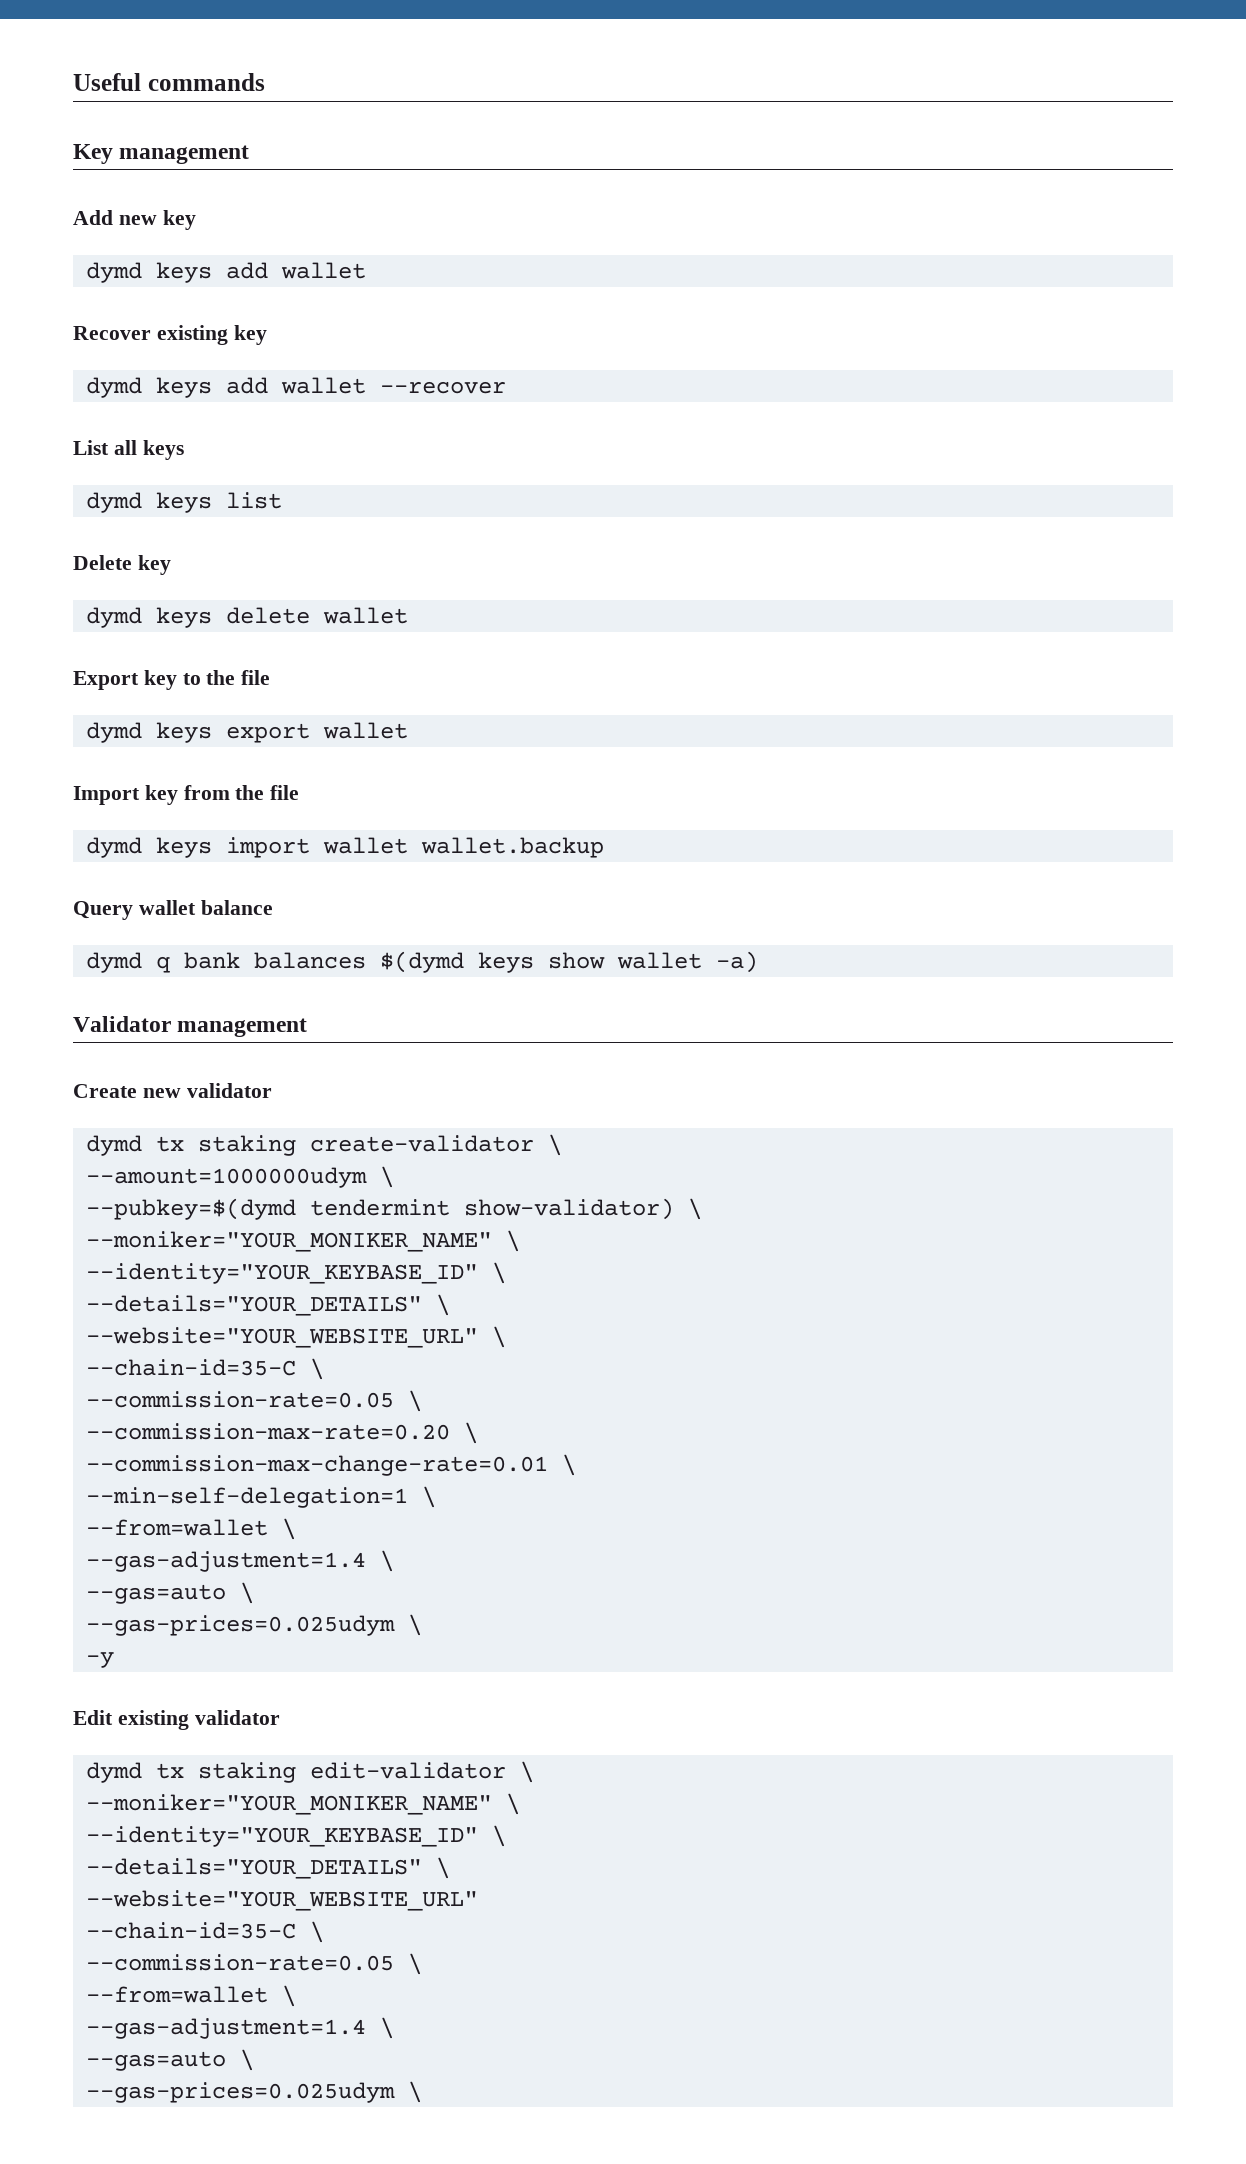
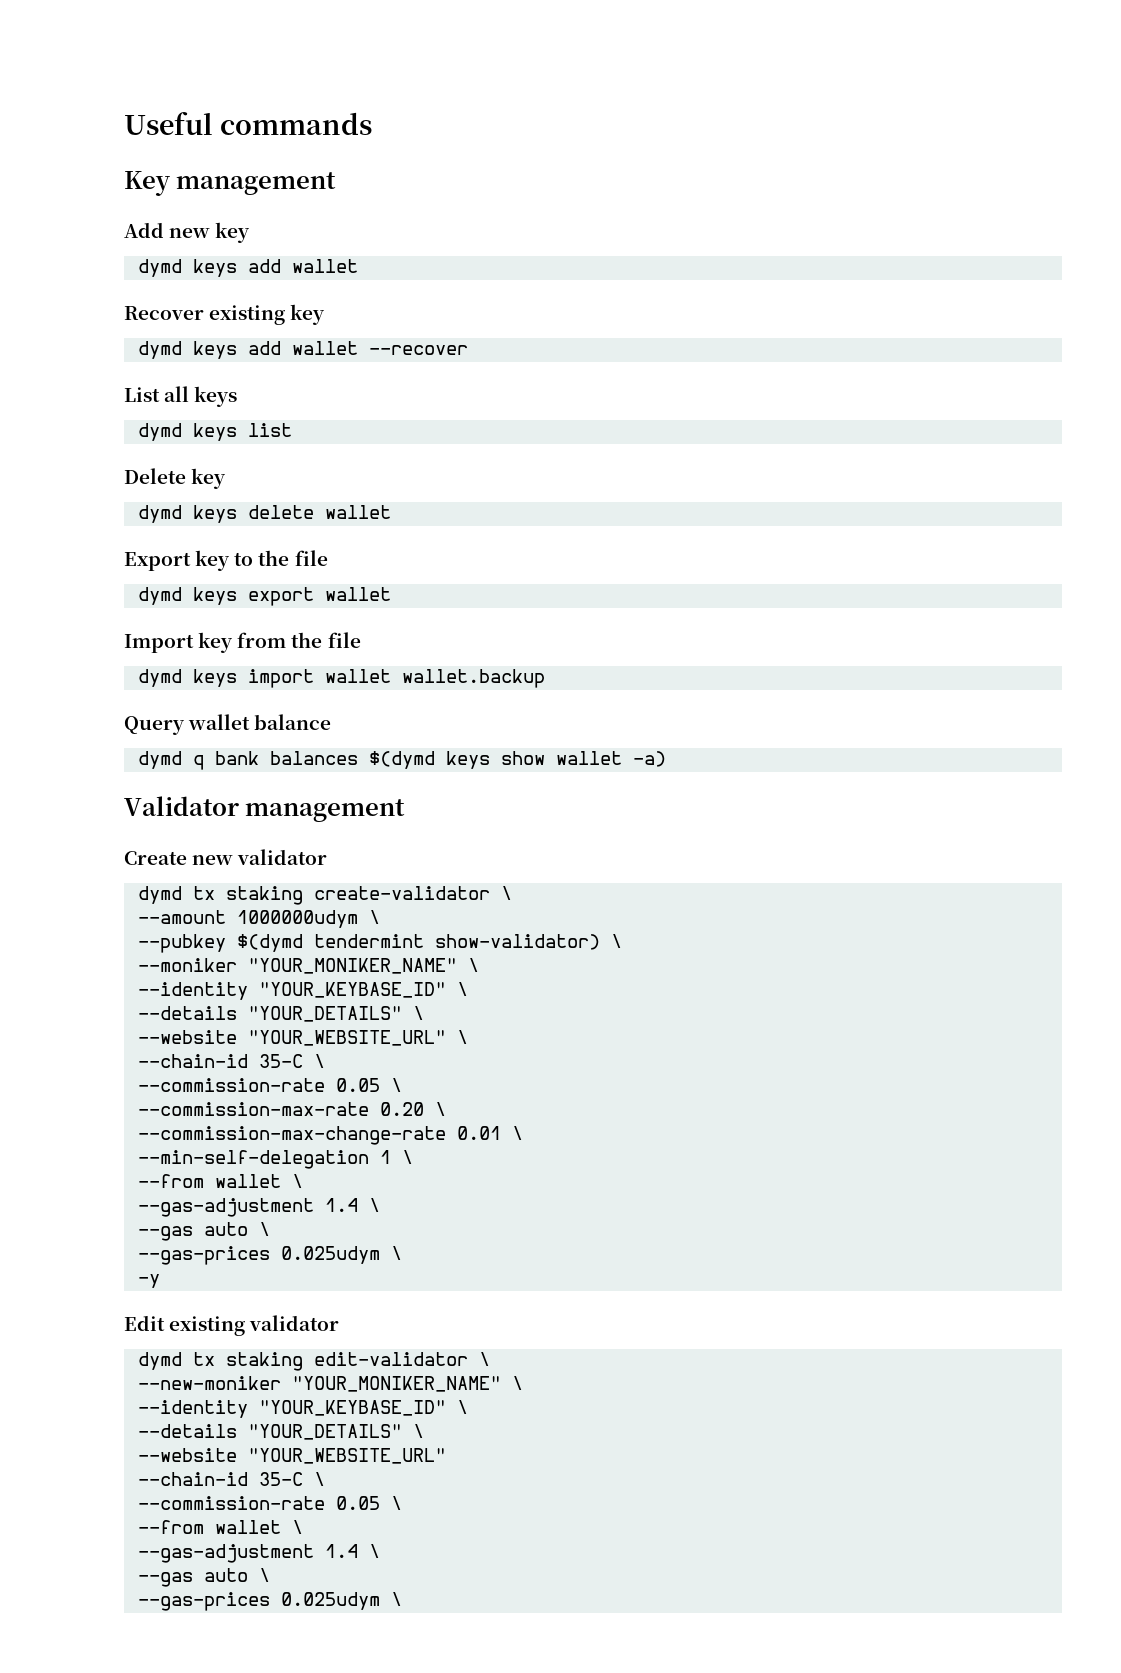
[85,1166,394,1188] [85,1198,296,1220] --amount=1000000udym \ // --pubkey=$(dymd -> [137,910,380,928] [137,934,303,953] --amount 1000000udym \ // --pubkey $(dymd
[85,1230,520,1252] [85,1262,506,1284] [85,1294,450,1316] [85,1326,506,1348] [85,1358,324,1380] [85,1390,422,1412] [85,1422,478,1444] [85,1454,576,1476] [85,1486,436,1508] [85,1518,296,1540] [85,1550,394,1572] [85,1582,254,1604] [85,1615,395,1636] --moniker="YOUR_MONIKER_NAME" \ // --identity="YOUR_KEYBASE_ID" \ // --details="YOUR_DETAILS" \ // --website="YOUR_WEBSITE_URL" \ // --chain-id=35-C \ // --commission-rate=0.05 \ // --commission-max-rate=0.20 \ // --commission-max-change-rate=0.01 \ // --min-self-delegation=1 \ // --from=wallet \ // --gas-adjustment=1.4 \ // --gas=auto \ // --gas-prices=0.025udym -> [137,958,479,974] [137,982,468,1000] [137,1006,424,1022] [137,1030,468,1046] [137,1054,325,1068] [137,1078,402,1092] [137,1102,446,1116] [137,1126,523,1145] [137,1150,413,1169] [137,1174,303,1188] [137,1198,380,1217] [137,1222,270,1241] [137,1246,380,1265] --moniker "YOUR_MONIKER_NAME" \ // --identity "YOUR_KEYBASE_ID" \ // --details "YOUR_DETAILS" \ // --website "YOUR_WEBSITE_URL" \ // --chain-id 35-C \ // --commission-rate 0.05 \ // --commission-max-rate 0.20 \ // --commission-max-change-rate 0.01 \ // --min-self-delegation 1 \ // --from wallet \ // --gas-adjustment 1.4 \ // --gas auto \ // --gas-prices 0.025udym
[85,1793,520,1815] [85,1825,506,1847] [85,1857,450,1879] [85,1890,478,1911] [85,1921,324,1943] [85,1953,422,1975] [85,1985,296,2007] [85,2017,394,2039] [85,2049,254,2071] [85,2082,395,2103] --moniker="YOUR_MONIKER_NAME" \ // --identity="YOUR_KEYBASE_ID" \ // --details="YOUR_DETAILS" \ // --website="YOUR_WEBSITE_URL" // --chain-id=35-C \ // --commission-rate=0.05 \ // --from=wallet \ // --gas-adjustment=1.4 \ // --gas=auto \ // --gas-prices=0.025udym -> [137,1376,523,1392] [137,1400,468,1418] [137,1424,424,1440] [137,1448,446,1464] [137,1472,325,1486] [137,1496,402,1510] [137,1520,303,1534] [137,1544,380,1563] [137,1568,270,1587] [137,1592,380,1611] --new-moniker "YOUR_MONIKER_NAME" \ // --identity "YOUR_KEYBASE_ID" \ // --details "YOUR_DETAILS" \ // --website "YOUR_WEBSITE_URL" // --chain-id 35-C \ // --commission-rate 0.05 \ // --from wallet \ // --gas-adjustment 1.4 \ // --gas auto \ // --gas-prices 0.025udym

